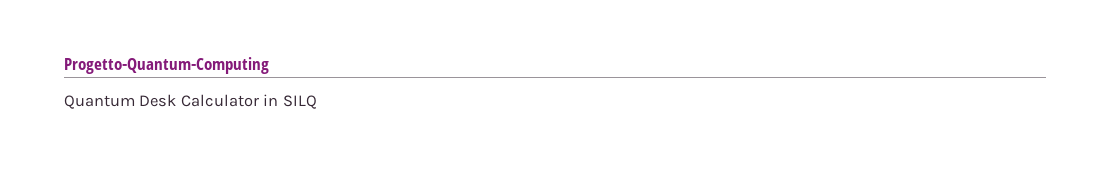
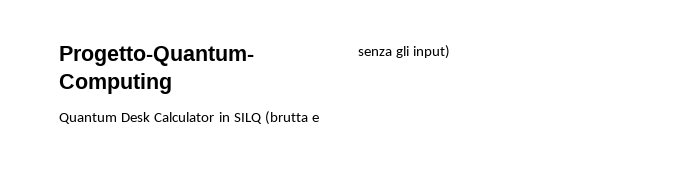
(317, 102) none -> [264,111,319,125] [358,45,450,59] (brutta e senza gli input)

